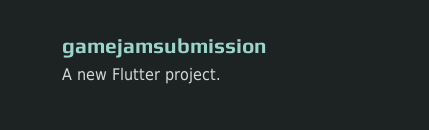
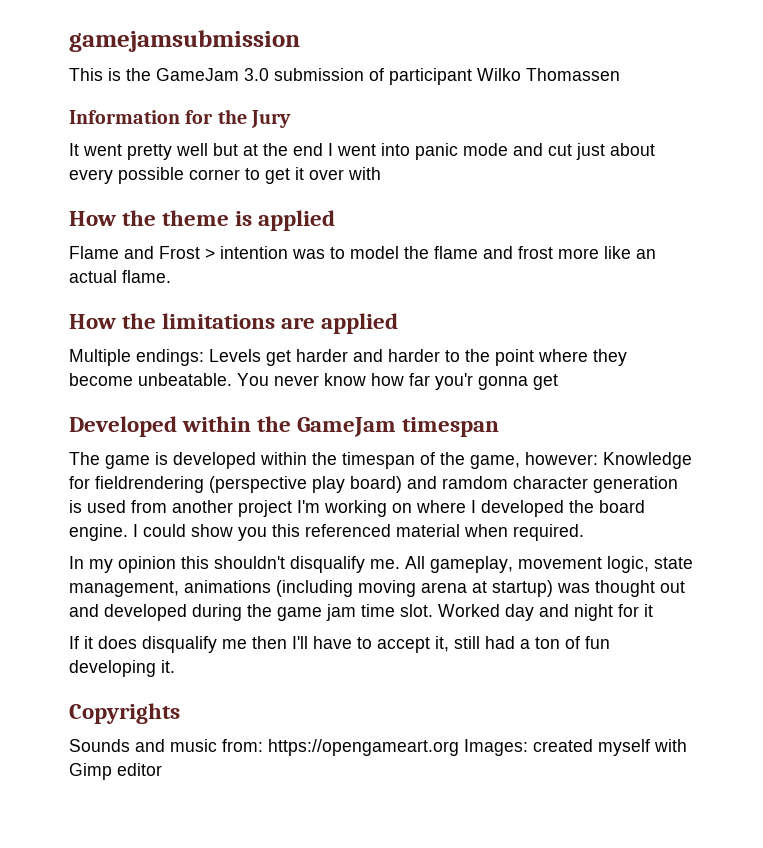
[62,67,221,84] A new Flutter project. -> [69,68,620,85] [69,109,292,128] [69,143,655,160] [69,167,381,184] [69,210,336,231] [69,246,656,259] [69,270,171,283] [69,313,399,334] [69,349,627,366] [69,373,558,390] [69,416,500,437] [69,452,692,469] [69,476,678,493] [69,500,645,517] [69,524,584,541] [69,556,693,573] [69,580,685,597] [69,604,653,621] [69,636,610,653] [69,660,175,677] [69,703,180,724] [69,739,687,756] [69,763,162,780] This is the GameJam 3.0 submission of participant Wilko Thomassen // Information for the Jury // It went pretty well but at the end I went into panic mode and cut just about every possible corner to get it over with // How the theme is applied // Flame and Frost > intention was to model the flame and frost more like an actual flame. // How the limitations are applied // Multiple endings: Levels get harder and harder to the point where they become unbeatable. You never know how far you'r gonna get // Developed within the GameJam timespan // The game is developed within the timespan of the game, however: Knowledge for fieldrendering (perspective play board) and ramdom character generation is used from another project I'm working on where I developed the board engine. I could show you this referenced material when required. // In my opinion this shouldn't disqualify me. All gameplay, movement logic, state management, animations (including moving arena at startup) was thought out and developed during the game jam time slot. Worked day and night for it // If it does disqualify me then I'll have to accept it, still had a ton of fun developing it. // Copyrights // Sounds and music from: https://opengameart.org Images: created myself with Gimp editor

